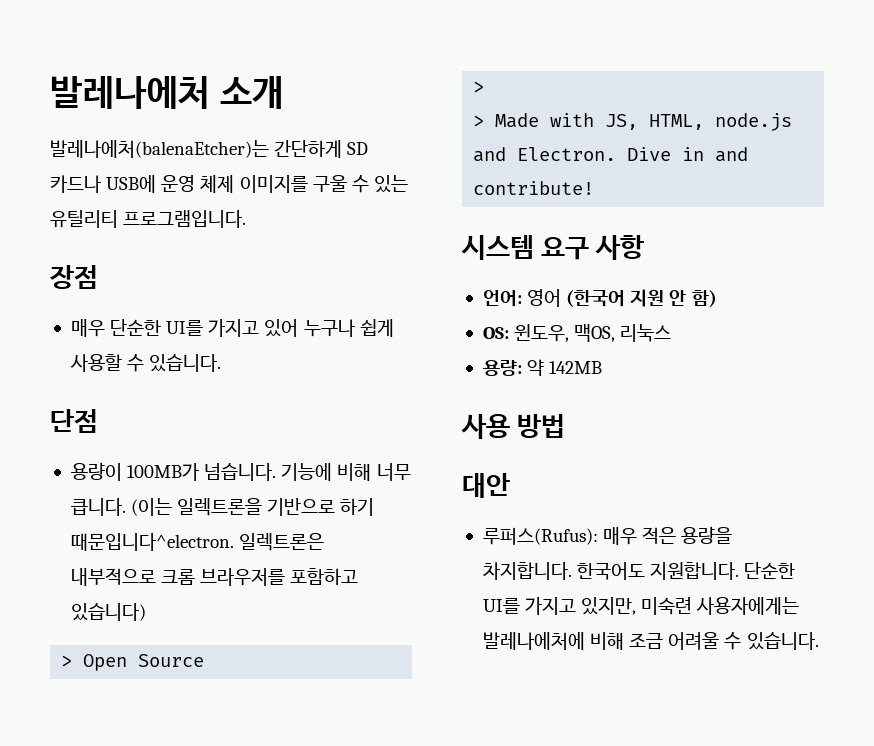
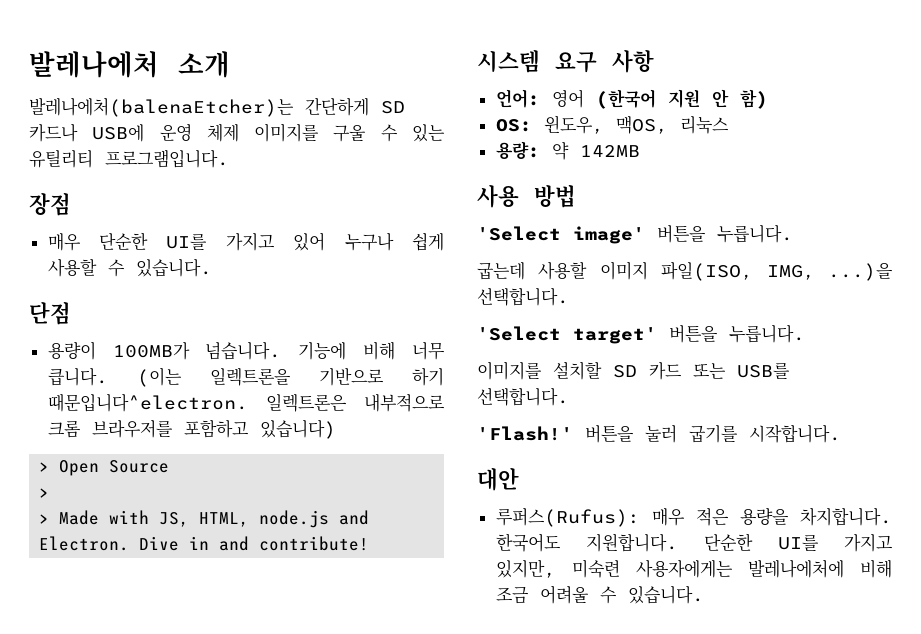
(566, 426) none -> [477,225,793,244] [477,261,893,281] [477,287,569,306] [477,325,805,344] [477,361,790,380] [477,387,569,406] [477,425,841,443] // 'Select image' 버튼을 누릅니다. // 굽는데 사용할 이미지 파일(ISO, IMG, ...)을 선택합니다. // 'Select target' 버튼을 누릅니다. // 이미지를 설치할 SD 카드 또는 USB를 선택합니다. // 'Flash!' 버튼을 눌러 굽기를 시작합니다.

